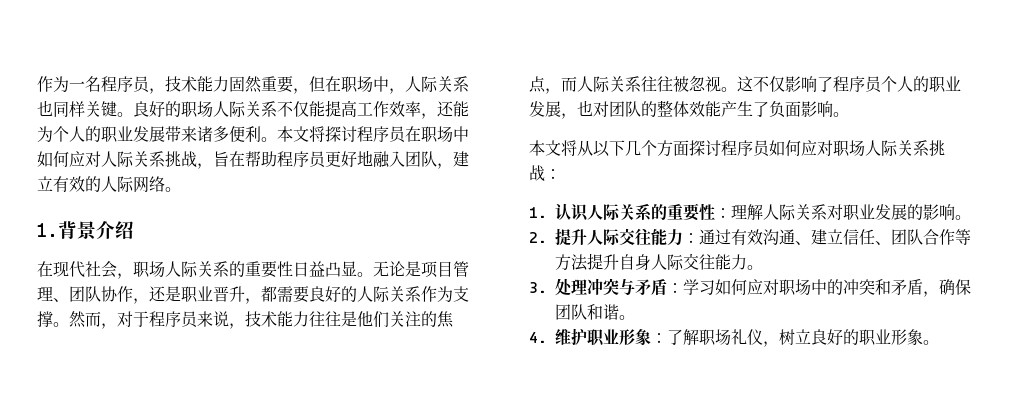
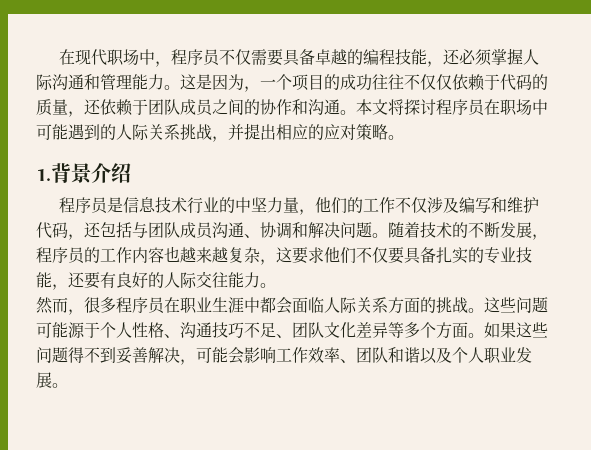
[37,76,469,94] [37,100,469,119] [37,126,261,143] 作为一名程序员，技术能力固然重要，但在职场中，人际关系也同样关键。良好的职场人际关系不仅能提高工作效率，还能为个人的职业发展带来诸多便利 -> [59,48,540,67] [36,74,548,92] [36,99,340,117] 在现代职场中，程序员不仅需要具备卓越的编程技能，还必须掌握人际沟通和管理能力。这是因为，一个项目的成功往往不仅仅依赖于代码的质量，还依赖于团队成员之间的协作和沟通
[37,151,101,167] 如何应对 -> [36,124,116,140] 可能遇到的
[213,150,469,169] [37,176,181,193] [37,221,134,240] [37,261,469,279] [37,286,469,304] [37,311,454,329] [529,76,961,94] [529,100,849,119] [529,140,945,157] [529,165,561,182] [529,203,972,222] [529,228,972,246] [555,253,764,271] [529,278,972,297] [555,304,636,320] [529,328,924,347] 旨在帮助程序员更好地融入团队，建立有效的人际网络。 // 1.背景介绍 // 在现代社会，职场人际关系的重要性日益凸显。无论是项目管理、团队协作，还是职业晋升，都需要良好的人际关系作为支撑。然而，对于程序员来说，技术能力往往是他们关注的焦点，而人际关系往往被忽视。这不仅影响了程序员个人的职业发展，也对团队的整体效能产生了负面影响。 // 本文将从以下几个方面探讨程序员如何应对职场人际关系挑战： // 1.认识人际关系的重要性：理解人际关系对职业发展的影响。 // 2.提升人际交往能力：通过有效沟通、建立信任、团队合作等方法提升自身人际交往能力。 // 3.处理冲突与矛盾：学习如何应对职场中的冲突和矛盾，确保团队和谐。 // 4.维护职业形象：了解职场礼仪，树立良好的职业形象 -> [228,123,404,140] [36,163,131,184] [59,197,540,215] [36,222,548,240] [36,246,532,265] [36,271,276,290] [36,297,548,315] [36,322,548,339] [36,347,532,365] [36,372,52,388] 并提出相应的应对策略。 // 1.背景介绍 // 程序员是信息技术行业的中坚力量，他们的工作不仅涉及编写和维护代码，还包括与团队成员沟通、协调和解决问题。随着技术的不断发展，程序员的工作内容也越来越复杂，这要求他们不仅要具备扎实的专业技能，还要有良好的人际交往能力。 // 然而，很多程序员在职业生涯中都会面临人际关系方面的挑战。这些问题可能源于个人性格、沟通技巧不足、团队文化差异等多个方面。如果这些问题得不到妥善解决，可能会影响工作效率、团队和谐以及个人职业发展

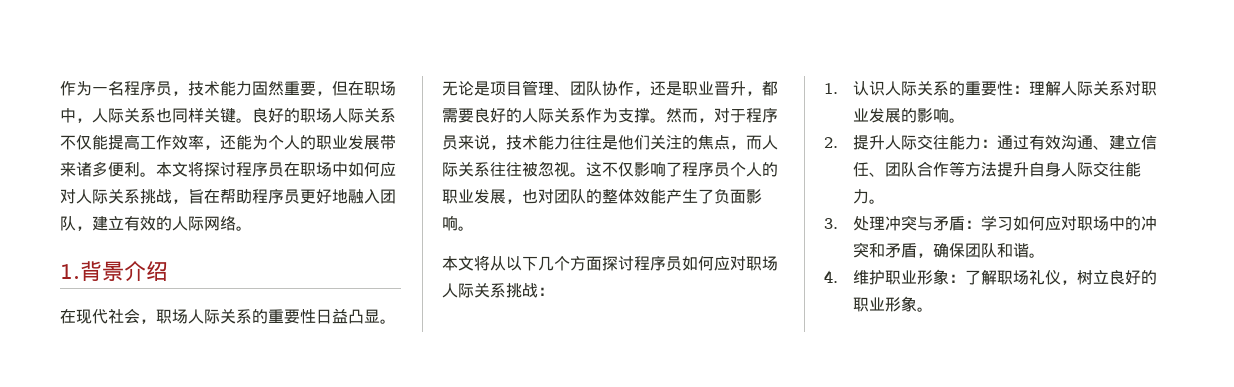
[59,48,540,67] [36,74,548,92] [36,99,340,117] 在现代职场中，程序员不仅需要具备卓越的编程技能，还必须掌握人际沟通和管理能力。这是因为，一个项目的成功往往不仅仅依赖于代码的质量，还依赖于团队成员之间的协作和沟通 -> [60,81,396,96] [60,108,396,123] [60,134,396,150] [60,161,140,177] 作为一名程序员，技术能力固然重要，但在职场中，人际关系也同样关键。良好的职场人际关系不仅能提高工作效率，还能为个人的职业发展带来诸多便利
[36,124,116,140] 可能遇到的 -> [348,162,396,177] [60,189,76,204] 如何应对
[228,123,404,140] [36,163,131,184] [59,197,540,215] [36,222,548,240] [36,246,532,265] [36,271,276,290] [36,297,548,315] [36,322,548,339] [36,347,532,365] [36,372,52,388] 并提出相应的应对策略。 // 1.背景介绍 // 程序员是信息技术行业的中坚力量，他们的工作不仅涉及编写和维护代码，还包括与团队成员沟通、协调和解决问题。随着技术的不断发展，程序员的工作内容也越来越复杂，这要求他们不仅要具备扎实的专业技能，还要有良好的人际交往能力。 // 然而，很多程序员在职业生涯中都会面临人际关系方面的挑战。这些问题可能源于个人性格、沟通技巧不足、团队文化差异等多个方面。如果这些问题得不到妥善解决，可能会影响工作效率、团队和谐以及个人职业发展 -> [188,189,396,204] [60,216,252,231] [60,261,168,282] [60,308,396,324] [442,80,778,96] [442,108,778,123] [442,134,778,150] [442,161,778,177] [442,189,762,204] [442,215,474,231] [442,255,778,271] [442,283,554,298] [824,81,1157,96] [852,107,965,123] [824,135,1157,150] [852,161,1141,177] [852,189,885,204] [824,215,1157,231] [852,242,1045,258] [824,269,1157,285] [852,296,917,312] 旨在帮助程序员更好地融入团队，建立有效的人际网络。 // 1.背景介绍 // 在现代社会，职场人际关系的重要性日益凸显。无论是项目管理、团队协作，还是职业晋升，都需要良好的人际关系作为支撑。然而，对于程序员来说，技术能力往往是他们关注的焦点，而人际关系往往被忽视。这不仅影响了程序员个人的职业发展，也对团队的整体效能产生了负面影响。 // 本文将从以下几个方面探讨程序员如何应对职场人际关系挑战： // 1.认识人际关系的重要性：理解人际关系对职业发展的影响。 // 2.提升人际交往能力：通过有效沟通、建立信任、团队合作等方法提升自身人际交往能力。 // 3.处理冲突与矛盾：学习如何应对职场中的冲突和矛盾，确保团队和谐。 // 4.维护职业形象：了解职场礼仪，树立良好的职业形象

